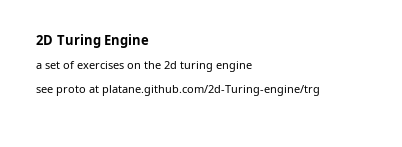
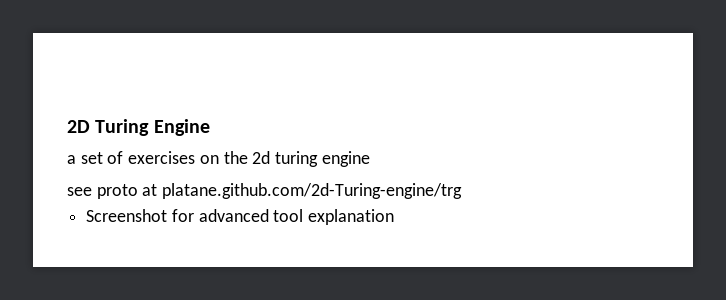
(320, 90) none -> [86,209,395,225] // Screenshot for advanced tool explanation

